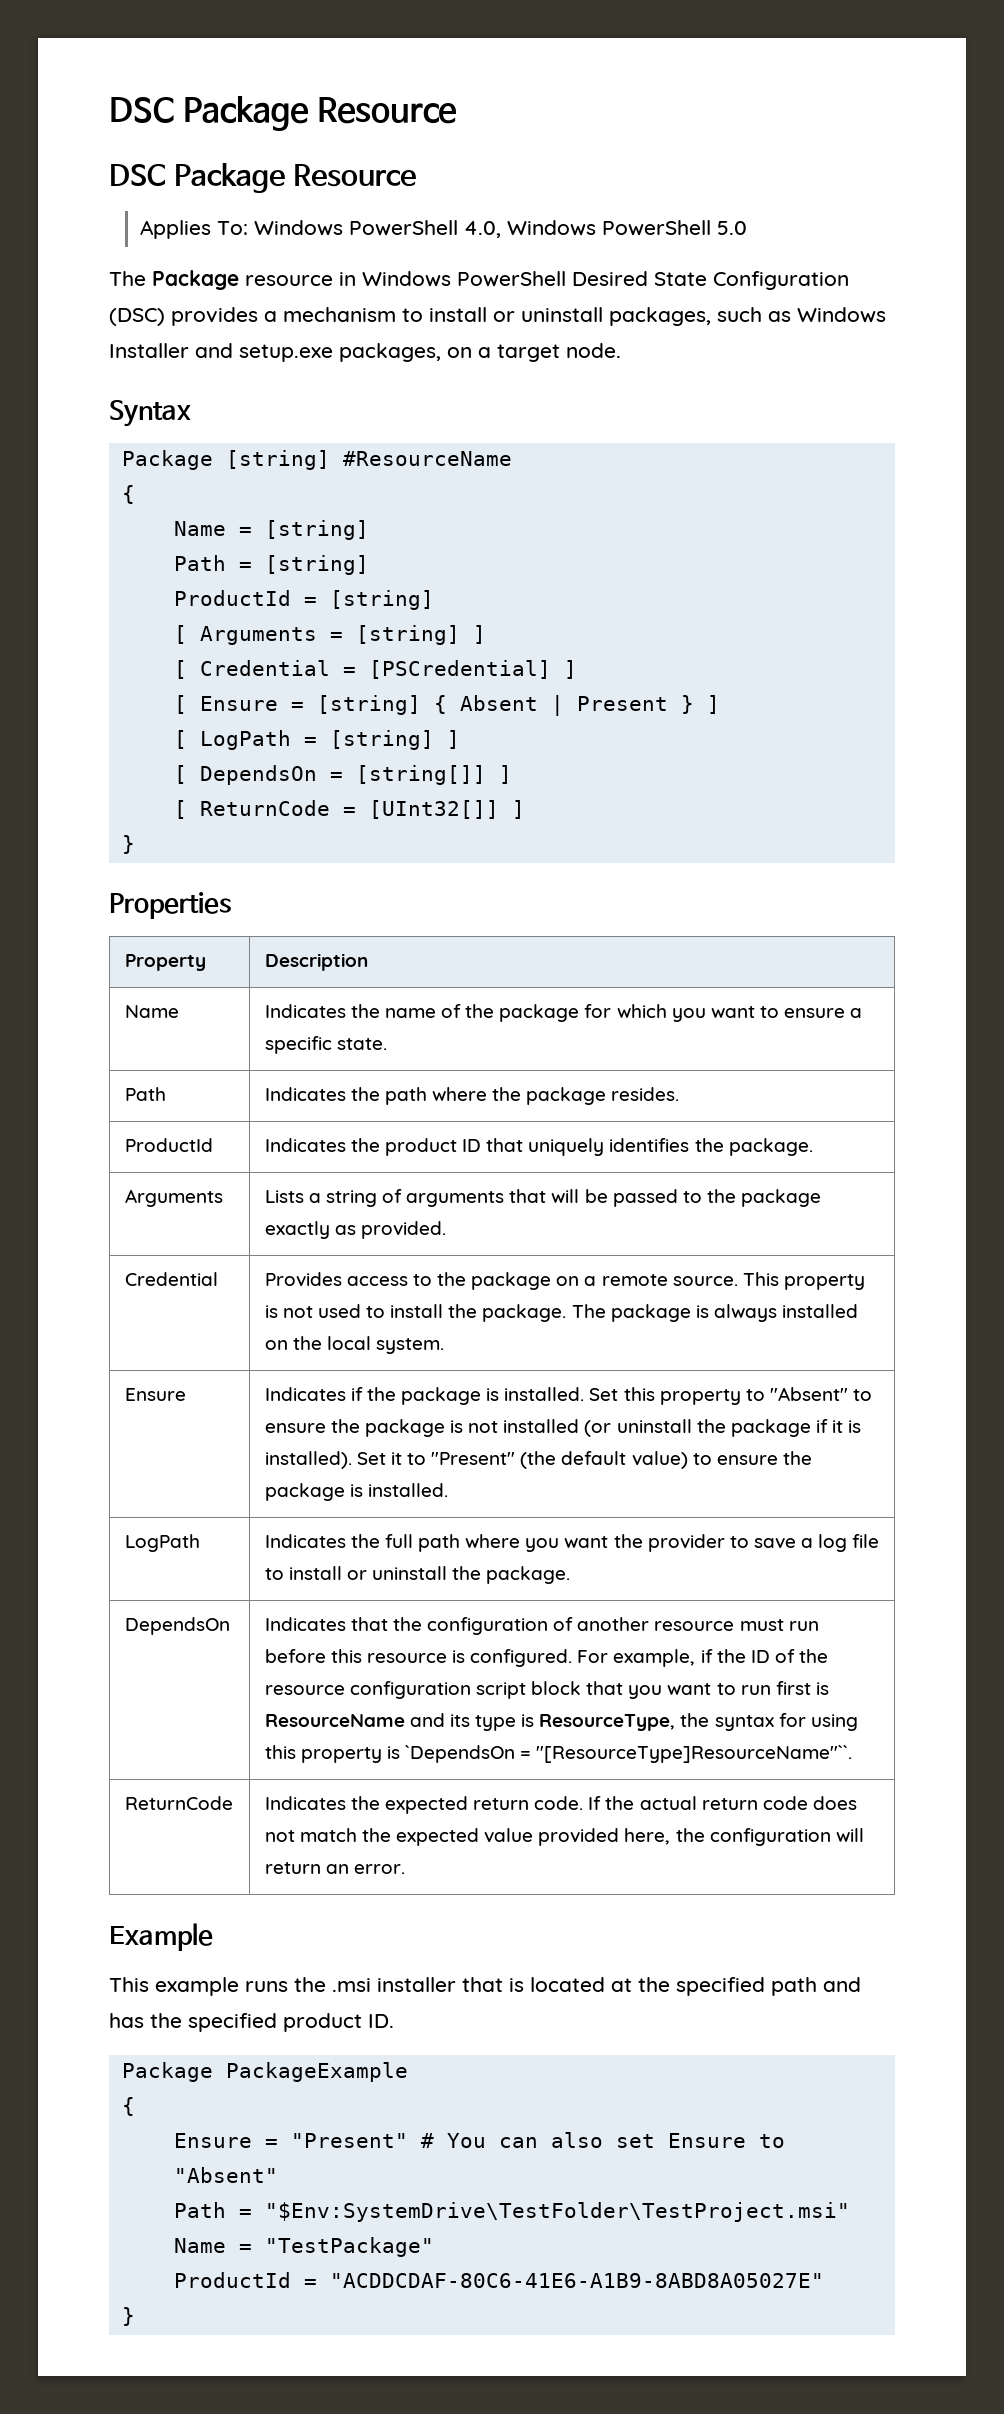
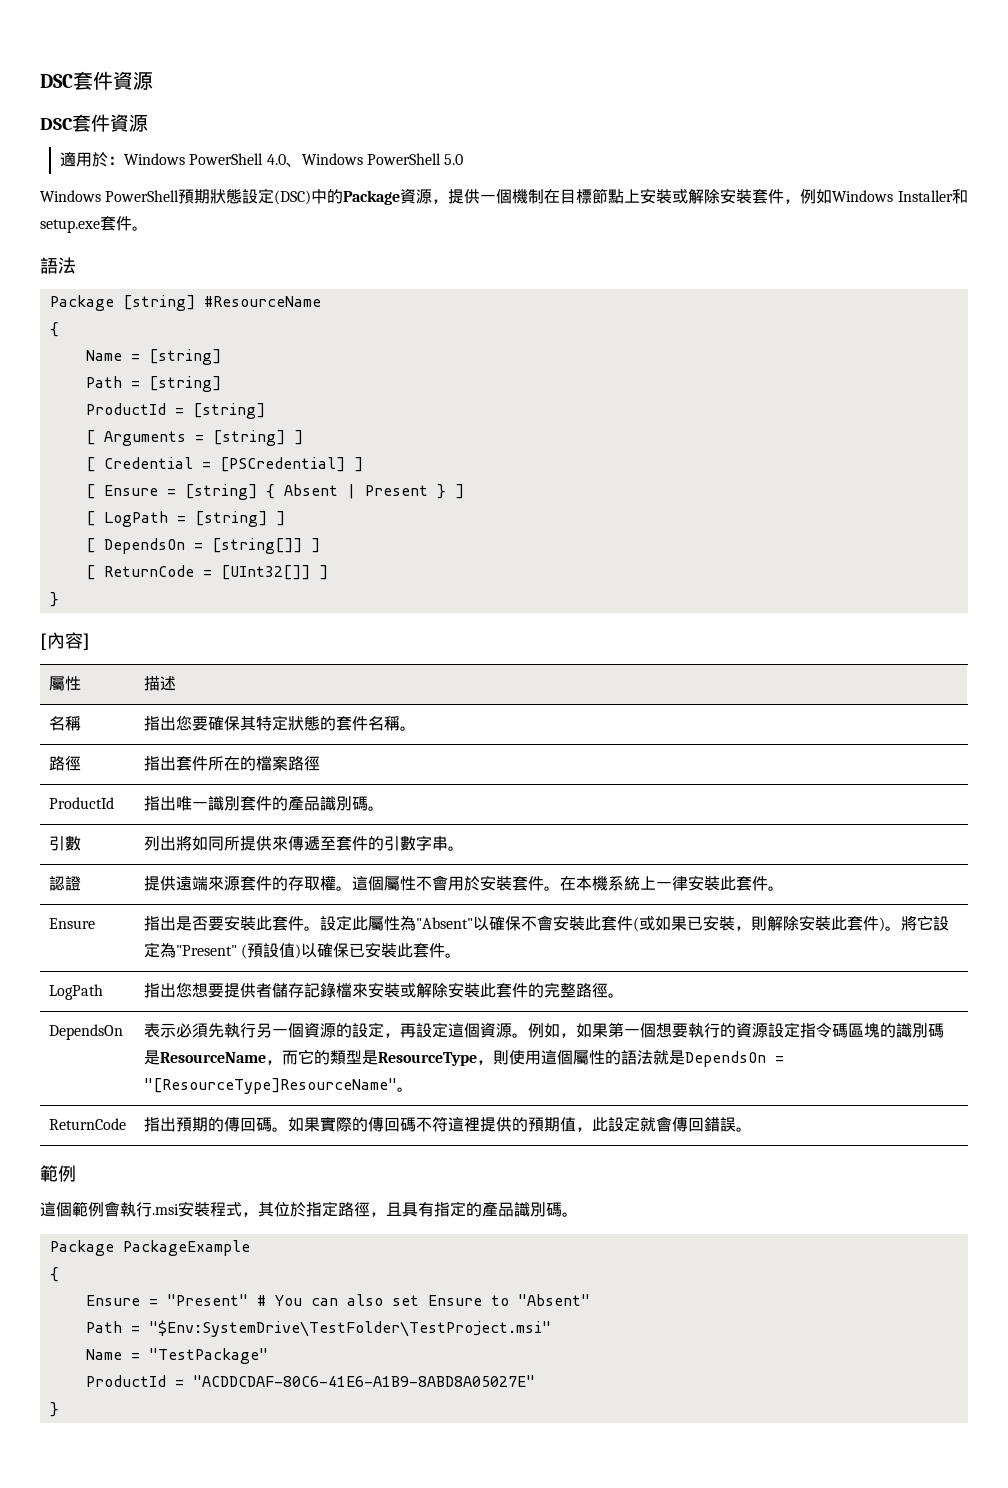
[109,96,458,131] [109,163,416,193] [140,220,502,239] DSC Package Resource // DSC Package Resource // Applies To: Windows PowerShell 4.0, -> [40,71,153,90] [40,114,148,132] [60,151,302,167] DSC套件資源 // DSC套件資源 // 適用於：Windows PowerShell 4.0、
[109,270,849,290] [109,307,886,326] [109,343,621,362] [109,400,191,427] The Package resource in Windows PowerShell Desired State Configuration (DSC) provides a mechanism to install or uninstall packages, such as Windows Installer and setup.exe packages, on a target node. // Syntax -> [40,188,968,205] [40,216,148,233] [40,257,76,274] Windows PowerShell預期狀態設定(DSC)中的Package資源，提供一個機制在目標節點上安裝或解除安裝套件，例如Windows Installer和setup.exe套件。 // 語法
[109,892,231,919] [124,954,206,971] [264,953,368,971] [124,1005,179,1018] [264,1004,863,1022] [264,1036,387,1054] [124,1087,166,1101] [264,1087,680,1105] [124,1138,213,1152] [264,1138,813,1156] [124,1189,223,1207] [264,1189,822,1207] [264,1221,446,1239] [124,1272,218,1286] [264,1272,865,1290] [264,1304,859,1322] [264,1336,444,1354] [124,1388,186,1401] [264,1387,873,1405] [264,1419,862,1437] [264,1451,812,1469] [264,1483,448,1501] [124,1534,200,1552] [264,1534,880,1552] [264,1566,571,1584] [124,1617,230,1635] [264,1617,819,1635] [264,1649,829,1667] [264,1681,829,1699] [264,1713,858,1731] [264,1745,853,1763] [124,1796,233,1810] [264,1796,857,1814] [264,1828,864,1846] [264,1862,405,1874] [109,1923,213,1951] [109,1977,861,1996] [109,2013,394,2032] Properties // Property | Description // Name | Indicates the name of the package for which you want to ensure a specific state. // Path | Indicates the path where the package resides. // ProductId | Indicates the product ID that uniquely identifies the package. // Arguments | Lists a string of arguments that will be passed to the package exactly as provided. // Credential | Provides access to the package on a remote source. This property is not used to install the package. The package is always installed on the local system. // Ensure | Indicates if the package is installed. Set this property to "Absent" to ensure the package is not installed (or uninstall the package if it is installed). Set it to "Present" (the default value) to ensure the package is installed. // LogPath | Indicates the full path where you want the provider to save a log file to install or uninstall the package. // DependsOn | Indicates that the configuration of another resource must run before this resource is configured. For example, if the ID of the resource configuration script block that you want to run first is ResourceName and its type is ResourceType, the syntax for using this property is `DependsOn = "[ResourceType]ResourceName"``. // ReturnCode | Indicates the expected return code. If the actual return code does not match the expected value provided here, the configuration will return an error. // Example // This example runs the .msi installer that is located at the specified path and has the specified product ID. -> [40,632,90,650] [48,676,81,691] [143,676,176,691] [48,716,81,731] [143,715,416,731] [48,756,81,771] [143,756,320,771] [48,797,114,809] [143,796,384,811] [48,836,81,851] [143,835,464,851] [48,876,81,891] [143,875,784,891] [48,918,95,929] [143,915,949,932] [143,942,461,959] [48,984,103,1000] [143,982,624,998] [48,1024,123,1040] [143,1022,944,1038] [143,1049,784,1067] [143,1078,413,1094] [48,1118,126,1130] [143,1116,752,1132] [40,1165,76,1182] [40,1201,578,1217] [內容] // 屬性 | 描述 // 名稱 | 指出您要確保其特定狀態的套件名稱。 // 路徑 | 指出套件所在的檔案路徑 // ProductId | 指出唯一識別套件的產品識別碼。 // 引數 | 列出將如同所提供來傳遞至套件的引數字串。 // 認證 | 提供遠端來源套件的存取權。這個屬性不會用於安裝套件。在本機系統上一律安裝此套件。 // Ensure | 指出是否要安裝此套件。設定此屬性為"Absent"以確保不會安裝此套件(或如果已安裝，則解除安裝此套件)。將它設定為"Present" (預設值)以確保已安裝此套件。 // LogPath | 指出您想要提供者儲存記錄檔來安裝或解除安裝此套件的完整路徑。 // DependsOn | 表示必須先執行另一個資源的設定，再設定這個資源。例如，如果第一個想要執行的資源設定指令碼區塊的識別碼是ResourceName，而它的類型是ResourceType，則使用這個屬性的語法就是DependsOn = "[ResourceType]ResourceName"。 // ReturnCode | 指出預期的傳回碼。如果實際的傳回碼不符這裡提供的預期值，此設定就會傳回錯誤。 // 範例 // 這個範例會執行.msi安裝程式，其位於指定路徑，且具有指定的產品識別碼。

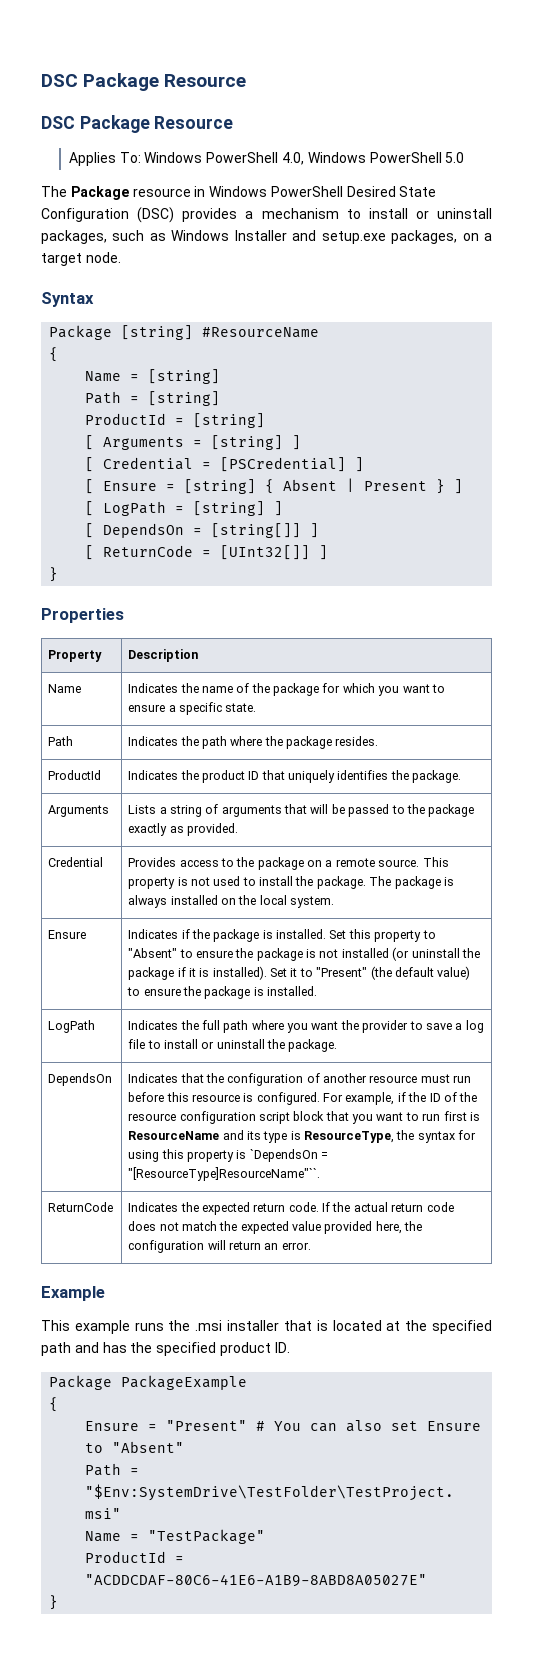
[40,71,153,90] [40,114,148,132] [60,151,302,167] DSC套件資源 // DSC套件資源 // 適用於：Windows PowerShell 4.0、 -> [41,73,247,91] [41,115,234,133] [68,152,305,166] DSC Package Resource // DSC Package Resource // Applies To: Windows PowerShell 4.0,
[40,188,968,205] [40,216,148,233] [40,257,76,274] Windows PowerShell預期狀態設定(DSC)中的Package資源，提供一個機制在目標節點上安裝或解除安裝套件，例如Windows Installer和setup.exe套件。 // 語法 -> [41,186,437,200] [41,207,492,223] [41,230,493,244] [41,252,121,266] [41,292,94,307] The Package resource in Windows PowerShell Desired State Configuration (DSC) provides a mechanism to install or uninstall packages, such as Windows Installer and setup.exe packages, on a target node. // Syntax
[40,632,90,650] [48,676,81,691] [143,676,176,691] [48,716,81,731] [143,715,416,731] [48,756,81,771] [143,756,320,771] [48,797,114,809] [143,796,384,811] [48,836,81,851] [143,835,464,851] [48,876,81,891] [143,875,784,891] [48,918,95,929] [143,915,949,932] [143,942,461,959] [48,984,103,1000] [143,982,624,998] [48,1024,123,1040] [143,1022,944,1038] [143,1049,784,1067] [143,1078,413,1094] [48,1118,126,1130] [143,1116,752,1132] [40,1165,76,1182] [40,1201,578,1217] [內容] // 屬性 | 描述 // 名稱 | 指出您要確保其特定狀態的套件名稱。 // 路徑 | 指出套件所在的檔案路徑 // ProductId | 指出唯一識別套件的產品識別碼。 // 引數 | 列出將如同所提供來傳遞至套件的引數字串。 // 認證 | 提供遠端來源套件的存取權。這個屬性不會用於安裝套件。在本機系統上一律安裝此套件。 // Ensure | 指出是否要安裝此套件。設定此屬性為"Absent"以確保不會安裝此套件(或如果已安裝，則解除安裝此套件)。將它設定為"Present" (預設值)以確保已安裝此套件。 // LogPath | 指出您想要提供者儲存記錄檔來安裝或解除安裝此套件的完整路徑。 // DependsOn | 表示必須先執行另一個資源的設定，再設定這個資源。例如，如果第一個想要執行的資源設定指令碼區塊的識別碼是ResourceName，而它的類型是ResourceType，則使用這個屬性的語法就是DependsOn = "[ResourceType]ResourceName"。 // ReturnCode | 指出預期的傳回碼。如果實際的傳回碼不符這裡提供的預期值，此設定就會傳回錯誤。 // 範例 // 這個範例會執行.msi安裝程式，其位於指定路徑，且具有指定的產品識別碼。 -> [41,608,124,623] [48,650,103,662] [128,649,199,662] [48,684,82,693] [128,683,445,696] [128,702,257,715] [48,736,74,746] [128,736,379,749] [48,770,102,780] [128,770,462,783] [48,805,110,817] [128,804,475,817] [128,823,238,836] [48,857,104,867] [128,857,449,870] [128,876,454,889] [128,895,335,908] [48,930,87,939] [128,929,436,942] [128,947,480,961] [128,966,471,980] [127,986,318,999] [48,1020,96,1033] [128,1020,484,1033] [128,1039,338,1052] [48,1073,113,1086] [128,1073,472,1086] [128,1092,478,1105] [128,1111,480,1124] [128,1130,477,1143] [128,1149,329,1162] [128,1167,321,1181] [48,1202,114,1212] [128,1202,454,1215] [128,1221,423,1234] [128,1240,311,1253] [41,1286,105,1301] [41,1320,492,1334] [41,1342,290,1356] Properties // Property | Description // Name | Indicates the name of the package for which you want to ensure a specific state. // Path | Indicates the path where the package resides. // ProductId | Indicates the product ID that uniquely identifies the package. // Arguments | Lists a string of arguments that will be passed to the package exactly as provided. // Credential | Provides access to the package on a remote source. This property is not used to install the package. The package is always installed on the local system. // Ensure | Indicates if the package is installed. Set this property to "Absent" to ensure the package is not installed (or uninstall the package if it is installed). Set it to "Present" (the default value) to ensure the package is installed. // LogPath | Indicates the full path where you want the provider to save a log file to install or uninstall the package. // DependsOn | Indicates that the configuration of another resource must run before this resource is configured. For example, if the ID of the resource configuration script block that you want to run first is ResourceName and its type is ResourceType, the syntax for using this property is `DependsOn = "[ResourceType]ResourceName"``. // ReturnCode | Indicates the expected return code. If the actual return code does not match the expected value provided here, the configuration will return an error. // Example // This example runs the .msi installer that is located at the specified path and has the specified product ID.

